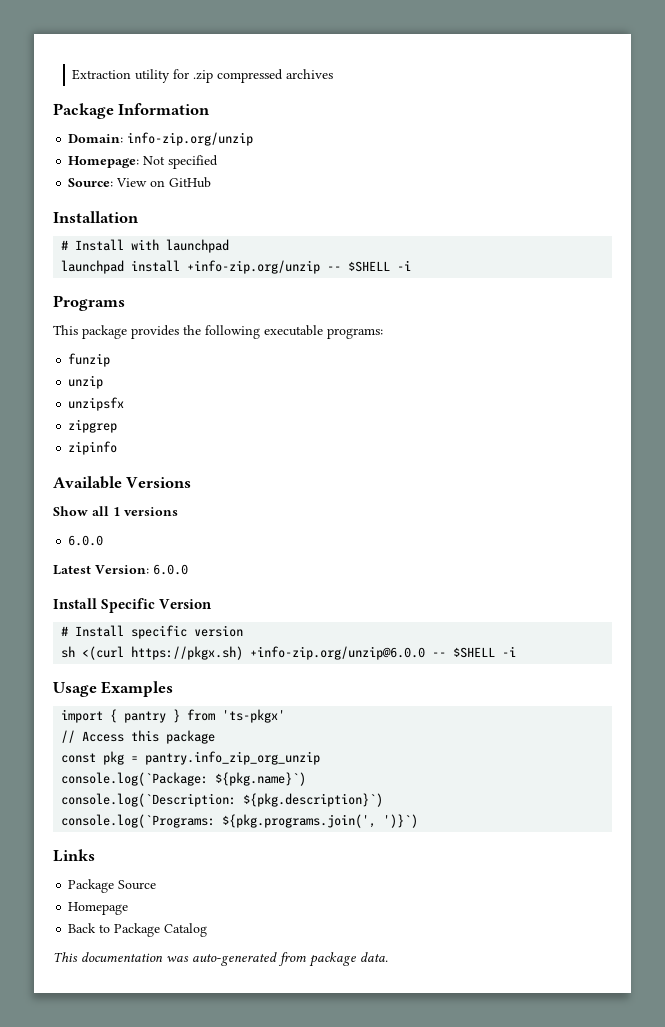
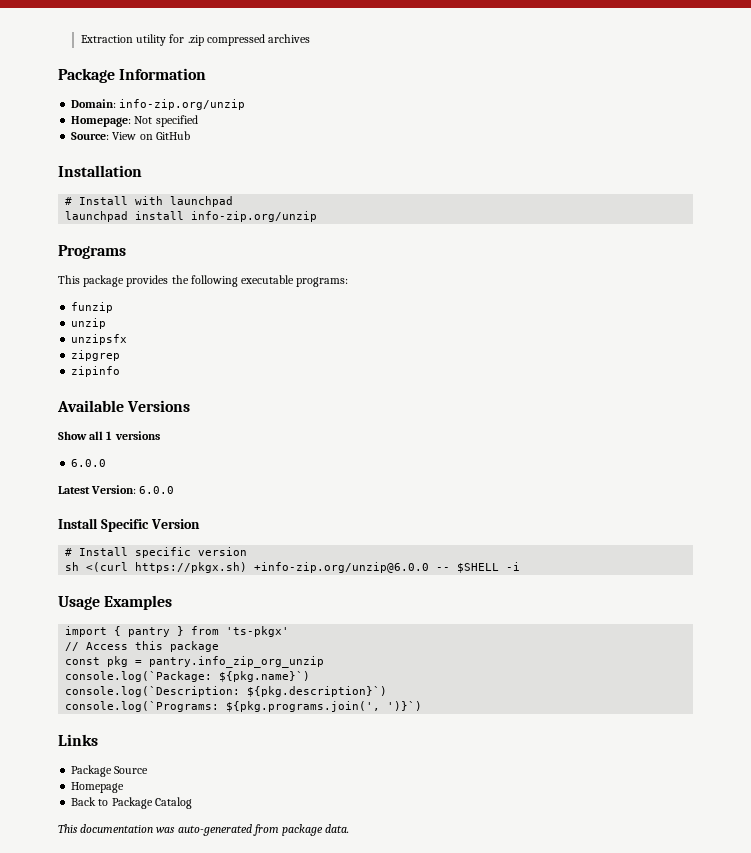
[187,260,412,274] +info-zip.org/unzip -- $SHELL -i -> [191,211,318,222] info-zip.org/unzip

